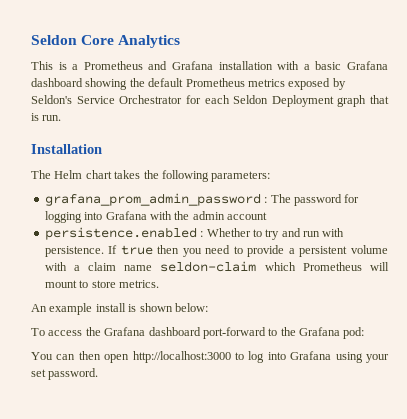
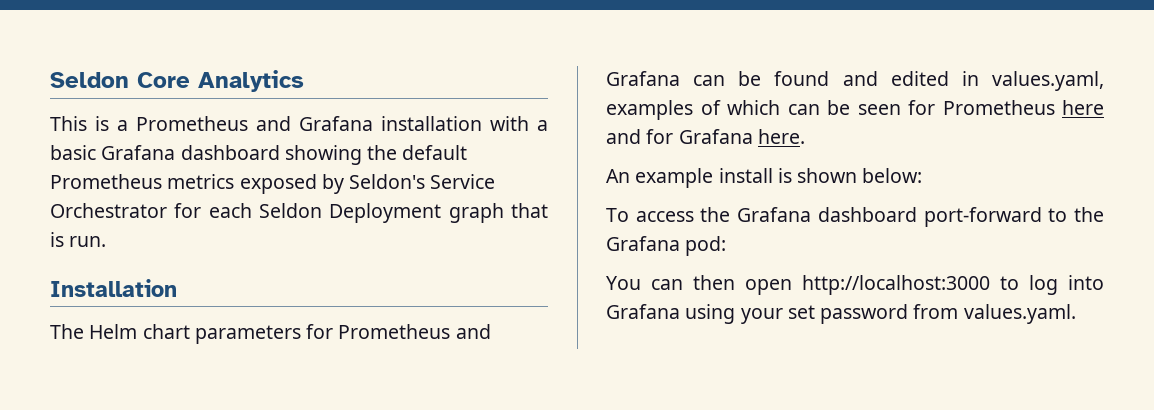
[114,170,271,182] [44,193,360,206] [44,211,267,223] [44,227,345,240] [44,245,388,257] [44,261,389,272] [44,280,159,288] takes the following parameters: // grafana_prom_admin_password : The password for logging into Grafana with the admin account // persistence.enabled : Whether to try and run with persistence. If true then you need to provide a persistent volume with a claim name seldon-claim which Prometheus will mount to store metrics. -> [194,324,491,344] [606,71,1104,91] [606,100,1104,120] [606,129,805,144] parameters for Prometheus and Grafana can be found and edited in values.yaml, examples of which can be seen for Prometheus here and for Grafana here.
[48,368,99,380] password. -> [820,304,1076,324] password from values.yaml.

